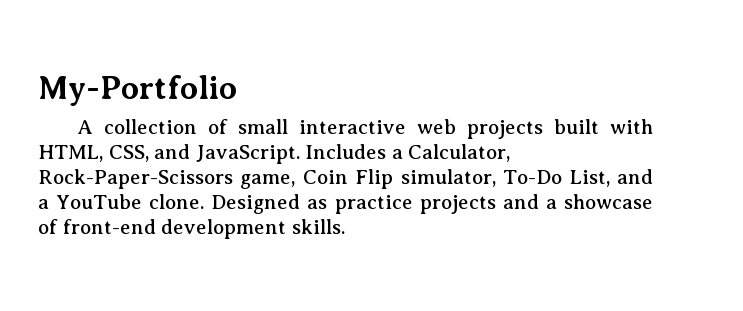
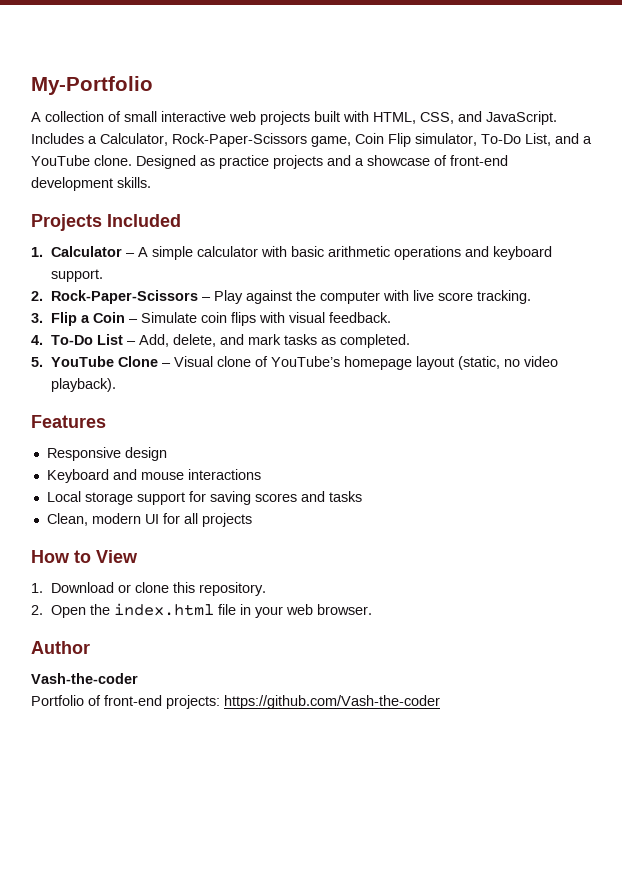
(345, 226) none -> [31,214,181,231] [31,246,553,260] [51,269,104,282] [31,290,532,304] [31,312,392,326] [31,334,411,348] [31,356,559,370] [51,378,117,392] [31,415,106,428] [46,447,167,461] [46,469,261,483] [46,491,362,505] [46,513,252,527] [31,550,138,563] [31,582,267,596] [31,603,373,618] [31,641,90,654] [31,673,138,684] [31,695,440,709] // Projects Included // 1. Calculator – A simple calculator with basic arithmetic operations and keyboard support. // 2. Rock-Paper-Scissors – Play against the computer with live score tracking. // 3. Flip a Coin – Simulate coin flips with visual feedback. // 4. To-Do List – Add, delete, and mark tasks as completed. // 5. YouTube Clone – Visual clone of YouTube’s homepage layout (static, no video playback). // Features // Responsive design // Keyboard and mouse interactions // Local storage support for saving scores and tasks // Clean, modern UI for all projects // How to View // 1. Download or clone this repository. // 2. Open the index.html file in your web browser. // Author // Vash-the-coder // Portfolio of front-end projects: https://github.com/Vash-the-coder

